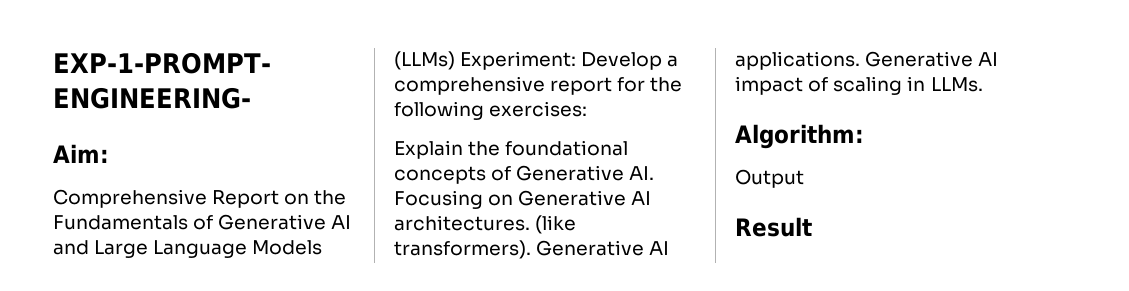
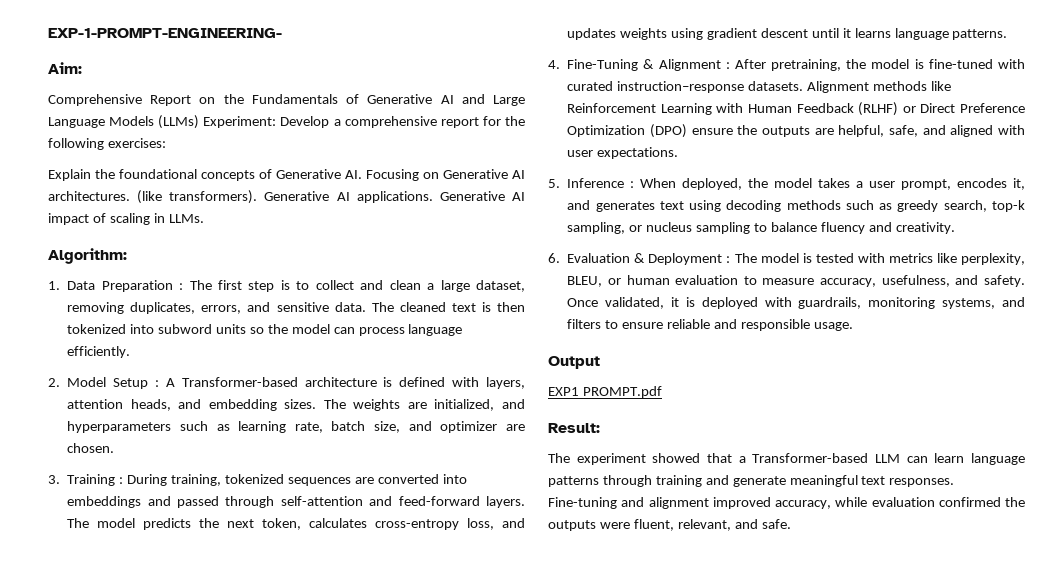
[735,169,804,188] [735,217,812,237] Output // Result -> [48,280,525,292] [67,302,525,314] [67,324,463,336] [67,346,131,358] [48,377,525,389] [67,399,525,411] [67,421,526,433] [67,443,115,453] [48,474,467,486] [67,496,525,508] [67,518,525,530] [567,28,1008,40] [548,59,1025,71] [567,81,951,93] [567,102,1025,116] [567,124,1025,138] [567,147,679,159] [548,178,1025,190] [567,200,1025,212] [567,222,955,234] [548,253,1025,265] [567,275,1025,287] [567,297,1025,309] [567,319,853,331] [548,356,600,369] [548,386,662,398] [548,423,600,433] [548,453,1025,465] [548,475,955,487] [548,497,1025,509] [548,519,791,531] 1. Data Preparation : The first step is to collect and clean a large dataset, removing duplicates, errors, and sensitive data. The cleaned text is then tokenized into subword units so the model can process language efficiently. // 2. Model Setup : A Transformer-based architecture is defined with layers, attention heads, and embedding sizes. The weights are initialized, and hyperparameters such as learning rate, batch size, and optimizer are chosen. // 3. Training : During training, tokenized sequences are converted into embeddings and passed through self-attention and feed-forward layers. The model predicts the next token, calculates cross-entropy loss, and updates weights using gradient descent until it learns language patterns. // 4. Fine-Tuning & Alignment : After pretraining, the model is fine-tuned with curated instruction–response datasets. Alignment methods like Reinforcement Learning with Human Feedback (RLHF) or Direct Preference Optimization (DPO) ensure the outputs are helpful, safe, and aligned with user expectations. // 5. Inference : When deployed, the model takes a user prompt, encodes it, and generates text using decoding methods such as greedy search, top-k sampling, or nucleus sampling to balance fluency and creativity. // 6. Evaluation & Deployment : The model is tested with metrics like perplexity, BLEU, or human evaluation to measure accuracy, usefulness, and safety. Once validated, it is deployed with guardrails, monitoring systems, and filters to ensure reliable and responsible usage. // Output // EXP1 PROMPT.pdf // Result: // The experiment showed that a Transformer-based LLM can learn language patterns through training and generate meaningful text responses. Fine-tuning and alignment improved accuracy, while evaluation confirmed the outputs were fluent, relevant, and safe.

